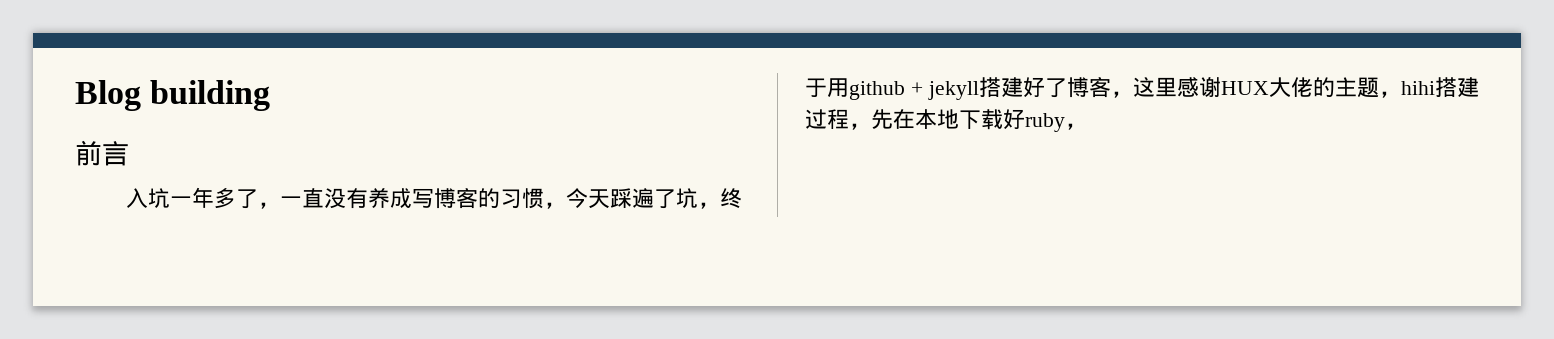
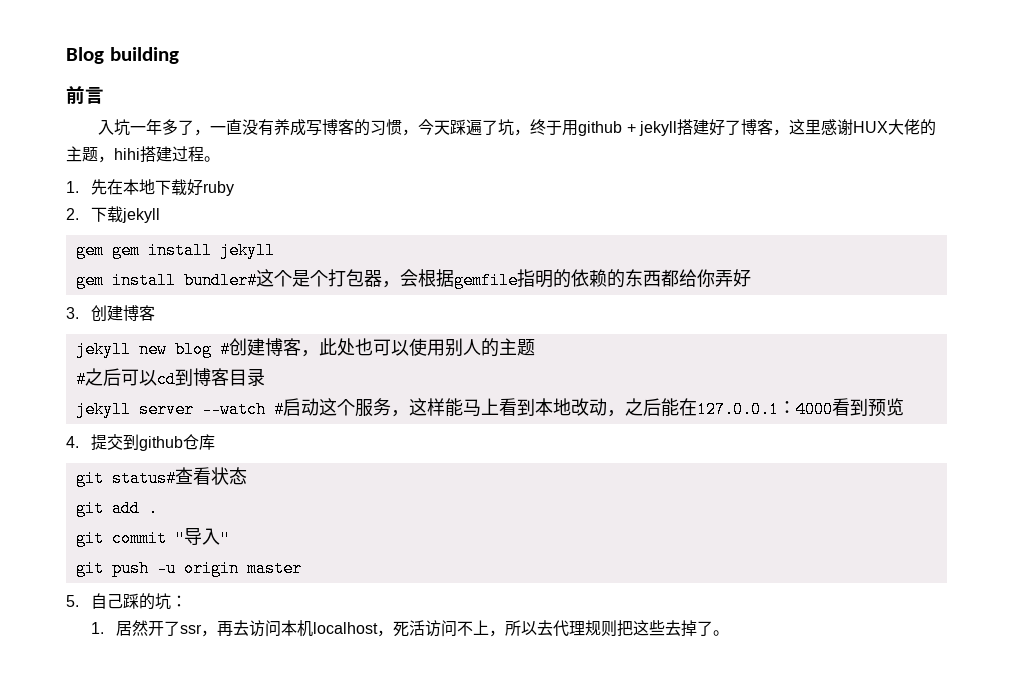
[849,123,871,130] ， -> [204,156,220,162] [66,181,79,193] 。 // 1.
[1065,123,1087,130] ， -> [66,206,161,223] [75,242,275,259] [75,269,751,289] [66,305,156,322] [75,338,535,358] [75,368,265,388] [75,398,904,418] [66,434,216,451] [75,467,247,487] [75,500,158,517] [75,528,230,547] [75,560,302,577] [66,593,188,610] [91,620,730,637] // 2.下载jekyll // gem gem install jekyll // gem install bundler#这个是个打包器，会根据gemfile指明的依赖的东西都给你弄好 // 3.创建博客 // jekyll new blog #创建博客，此处也可以使用别人的主题 // #之后可以cd到博客目录 // jekyll server --watch #启动这个服务，这样能马上看到本地改动，之后能在127.0.0.1：4000看到预览 // 4.提交到github仓库 // git status#查看状态 // git add . // git commit "导入" // git push -u origin master // 5.自己踩的坑： // 1.居然开了ssr，再去访问本机localhost，死活访问不上，所以去代理规则把这些去掉了。

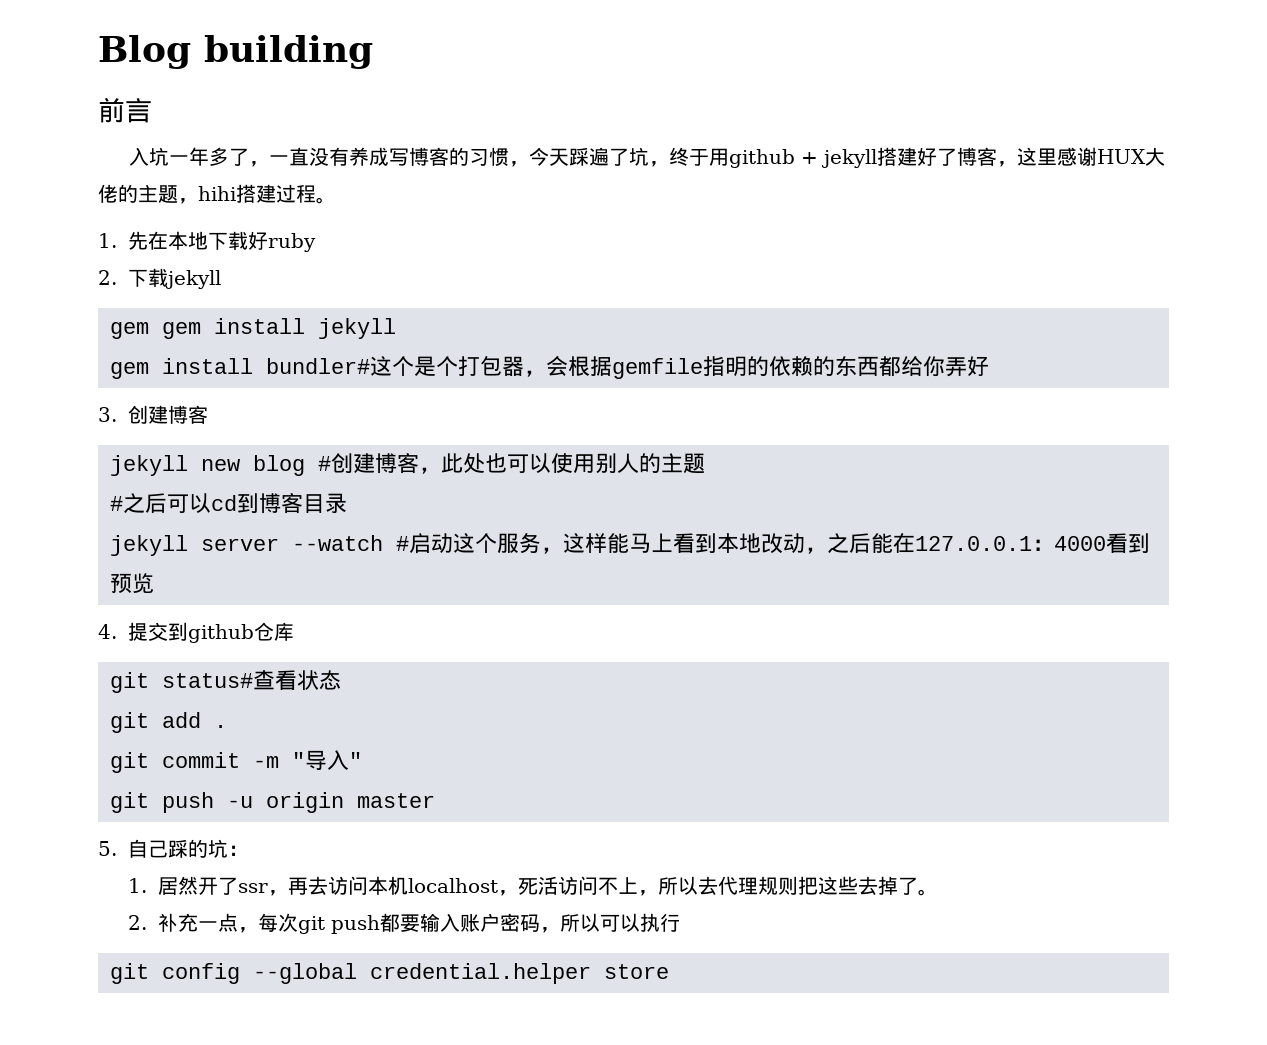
(167, 538) none -> [253,756,279,768] -m
(730, 633) none -> [127,913,680,934] [110,963,669,984] // 2.补充一点，每次git push都要输入账户密码，所以可以执行 // git config --global credential.helper store

